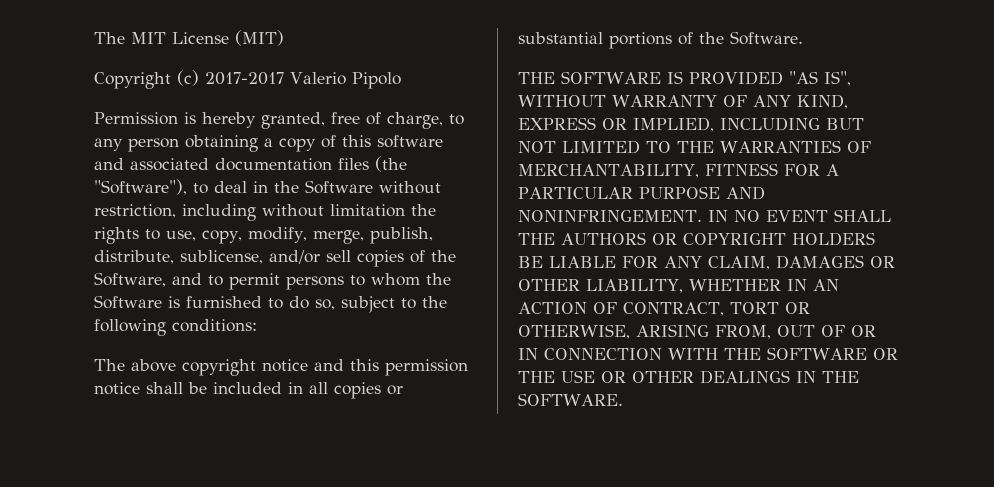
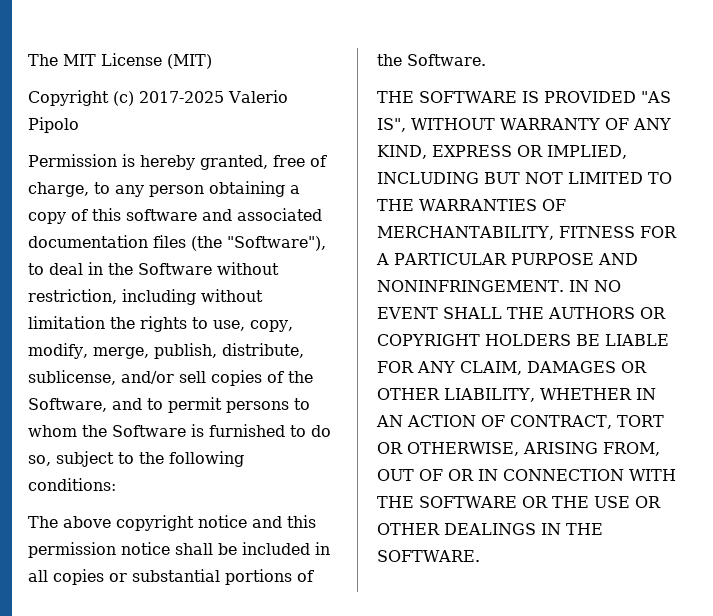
[205,72,284,85] 2017-2017 -> [139,91,224,103] 2017-2025

